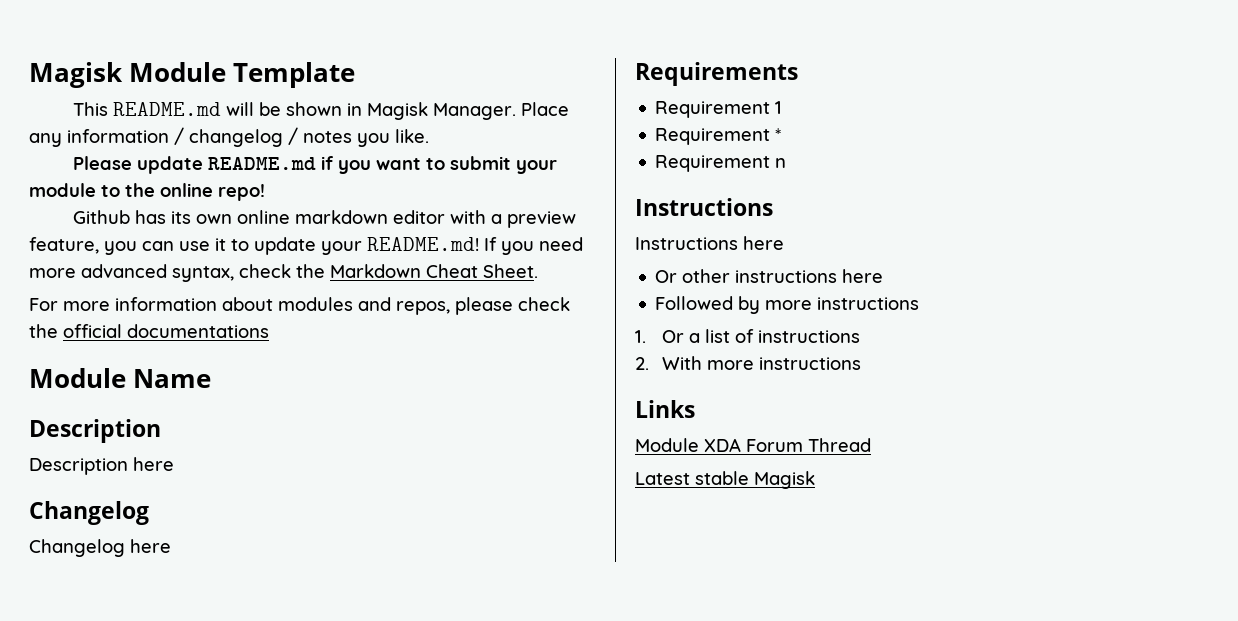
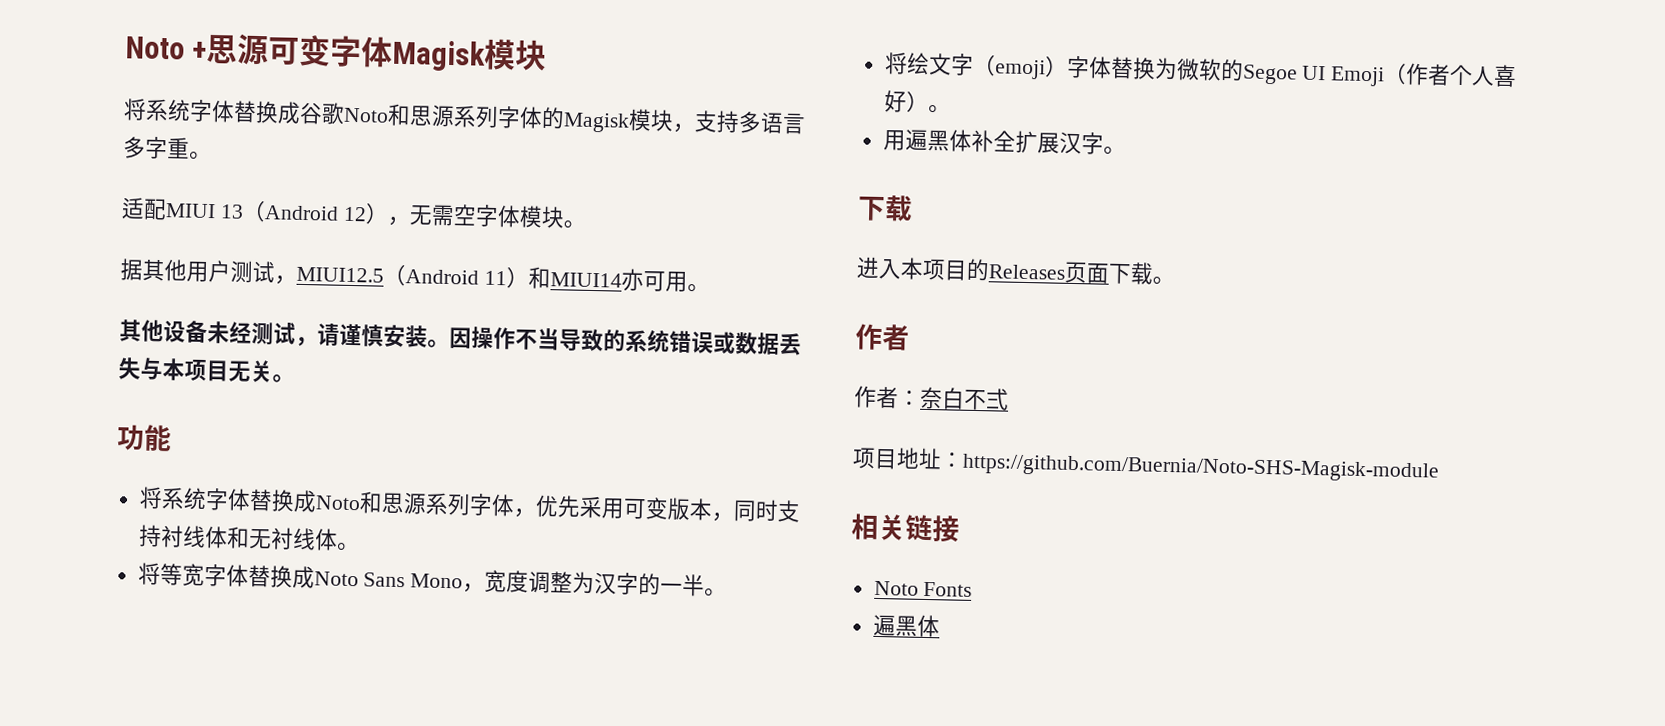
[29,62,356,88] [72,102,569,120] [29,127,429,147] [72,156,557,174] [29,183,265,201] [72,210,576,228] [29,237,583,255] [29,264,538,282] [29,297,570,315] [29,324,269,338] [29,368,212,388] [29,419,161,443] [29,457,174,475] [29,501,149,525] [29,539,171,557] [635,62,798,86] [655,101,783,118] [655,128,782,145] [655,155,787,172] [635,198,773,216] [635,236,784,250] [655,269,884,283] [655,296,920,314] [635,329,860,343] [635,356,861,370] [635,400,695,418] [635,438,871,452] [635,471,815,489] Magisk Module Template // This README.md will be shown in Magisk Manager. Place any information / changelog / notes you like. // Please update README.md if you want to submit your module to the online repo! // Github has its own online markdown editor with a preview feature, you can use it to update your README.md! If you need more advanced syntax, check the Markdown Cheat Sheet. // For more information about modules and repos, please check the official documentations // Module Name // Description // Description here // Changelog // Changelog here // Requirements // Requirement 1 // Requirement * // Requirement n // Instructions // Instructions here // Or other instructions here // Followed by more instructions // 1. Or a list of instructions // 2. With more instructions // Links // Module XDA Forum Thread // Latest stable Magisk -> [125,33,548,72] [123,98,806,135] [123,136,212,161] [121,197,586,229] [120,258,710,293] [119,319,802,356] [118,357,295,383] [117,424,172,452] [138,486,801,523] [138,524,360,552] [137,562,728,597] [884,52,1518,88] [883,90,951,114] [882,129,1126,156] [857,195,913,222] [856,256,1175,286] [855,323,910,351] [854,385,1009,411] [852,447,1440,483] [851,513,960,543] [873,580,973,597] [872,614,940,638] Noto +思源可变字体Magisk模块 // 将系统字体替换成谷歌Noto和思源系列字体的Magisk模块，支持多语言多字重。 // 适配MIUI 13（Android 12），无需空字体模块。 // 据其他用户测试，MIUI12.5（Android 11）和MIUI14亦可用。 // 其他设备未经测试，请谨慎安装。因操作不当导致的系统错误或数据丢失与本项目无关。 // 功能 // 将系统字体替换成Noto和思源系列字体，优先采用可变版本，同时支持衬线体和无衬线体。 // 将等宽字体替换成Noto Sans Mono，宽度调整为汉字的一半。 // 将绘文字（emoji）字体替换为微软的Segoe UI Emoji（作者个人喜好）。 // 用遍黑体补全扩展汉字。 // 下载 // 进入本项目的Releases页面下载。 // 作者 // 作者：奈白不弍 // 项目地址：https://github.com/Buernia/Noto-SHS-Magisk-module // 相关链接 // Noto Fonts // 遍黑体

